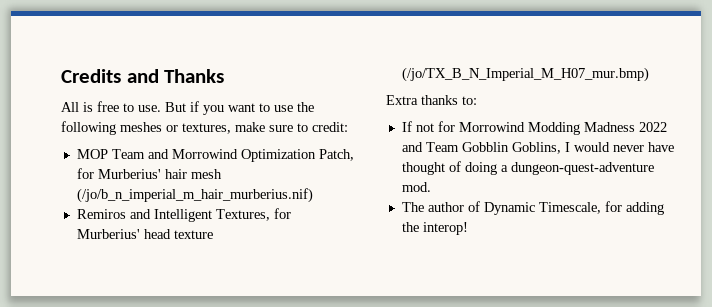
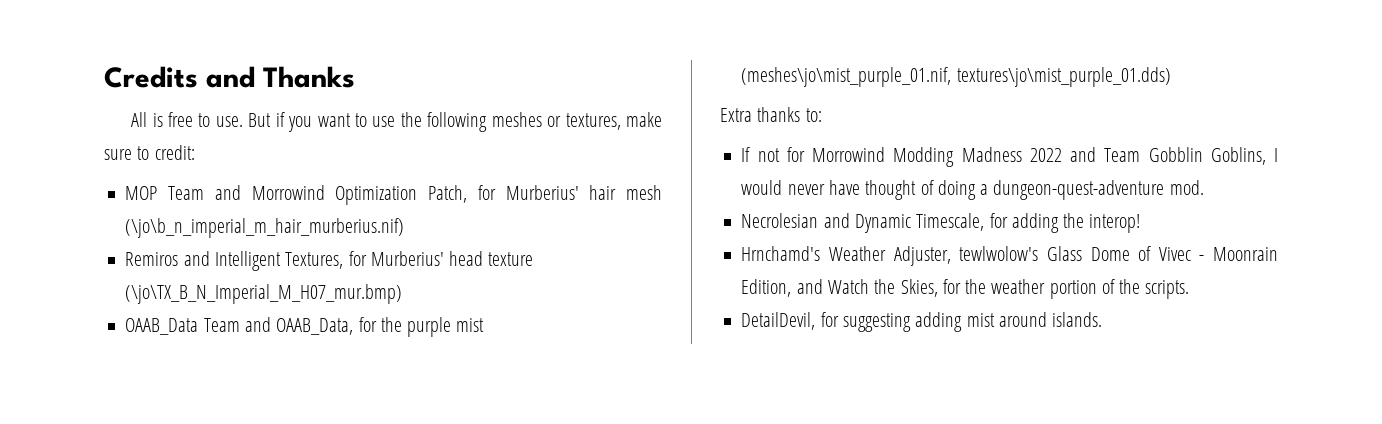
[76,188,313,203] (/jo/b_n_imperial_m_hair_murberius.nif) -> [125,218,405,238] (\jo\b_n_imperial_m_hair_murberius.nif)
[401,67,649,82] (/jo/TX_B_N_Imperial_M_H07_mur.bmp) -> [125,284,403,304] [125,317,485,337] [741,67,1171,87] (\jo\TX_B_N_Imperial_M_H07_mur.bmp) // OAAB_Data Team and OAAB_Data, for the purple mist (meshes\jo\mist_purple_01.nif, textures\jo\mist_purple_01.dds)
[401,201,480,212] The author of -> [741,213,850,228] Necrolesian and
(468, 228) none -> [741,246,1278,266] [741,279,1190,299] [741,312,1103,332] // Hrnchamd's Weather Adjuster, tewlwolow's Glass Dome of Vivec - Moonrain Edition, and Watch the Skies, for the weather portion of the scripts. // DetailDevil, for suggesting adding mist around islands.

